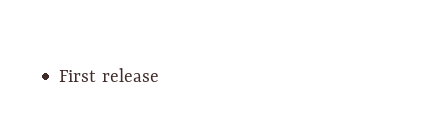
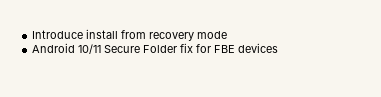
[59,68,159,82] First release -> [32,29,228,41] [32,43,279,54] Introduce install from recovery mode // Android 10/11 Secure Folder fix for FBE devices

